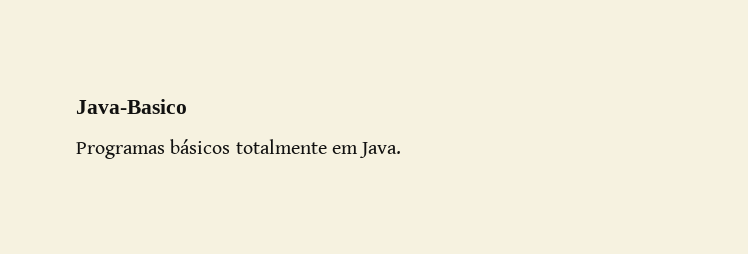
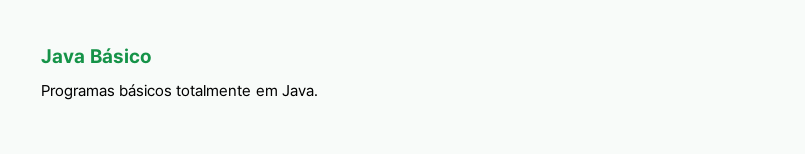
[76,99,187,114] Java-Basico -> [41,48,153,64] Java Básico

